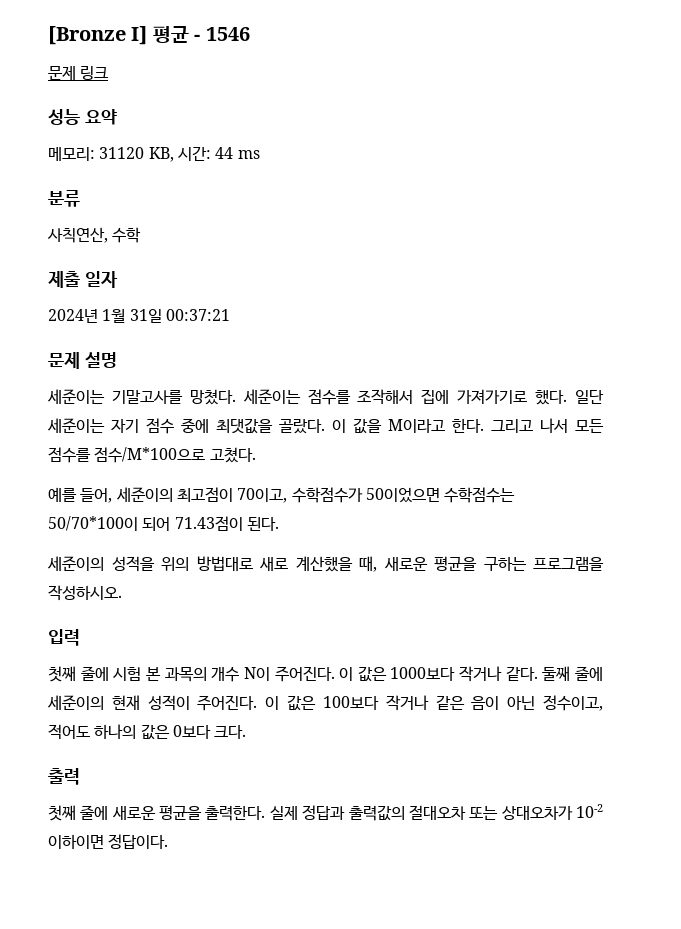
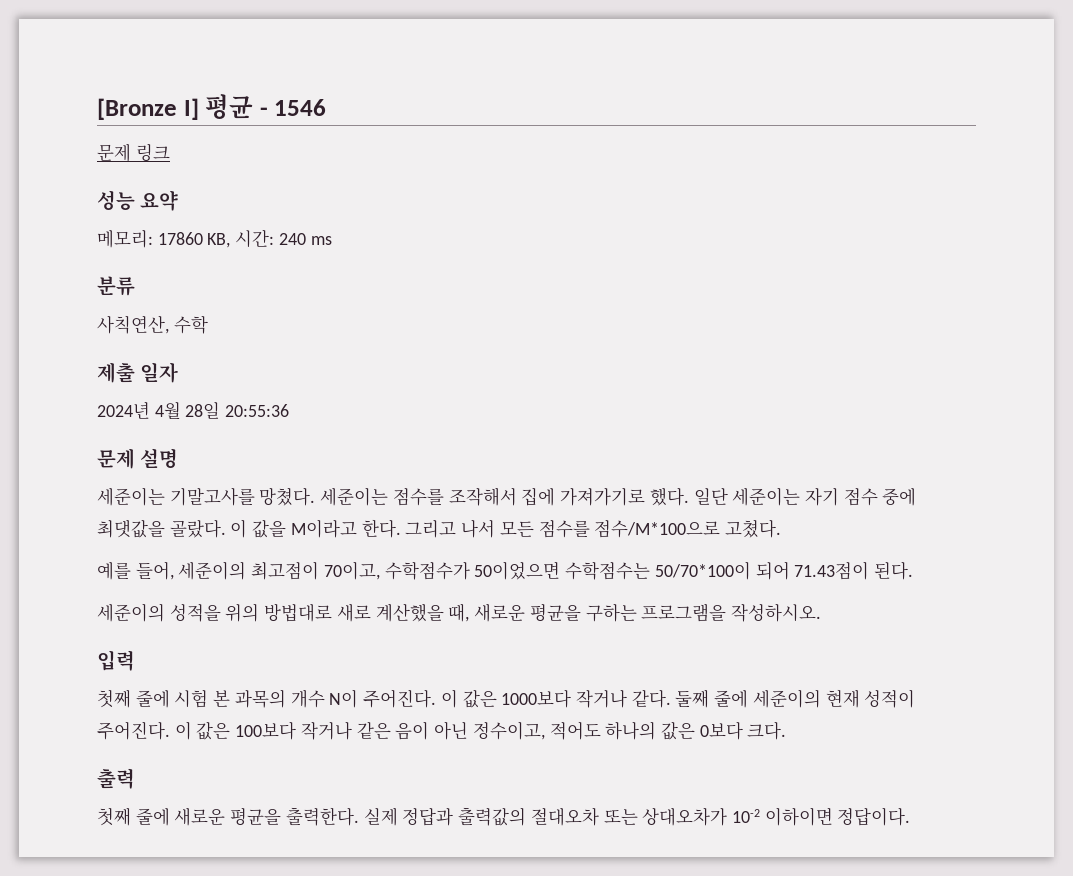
[99,147,145,159] 31120 -> [157,232,203,245] 17860
[215,147,234,159] 44 -> [278,233,306,245] 240
[102,308,230,323] 1월 31일 00:37:21 -> [154,402,290,419] 4월 28일 20:55:36

